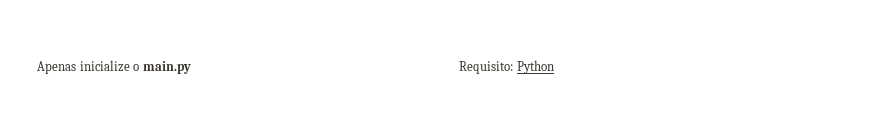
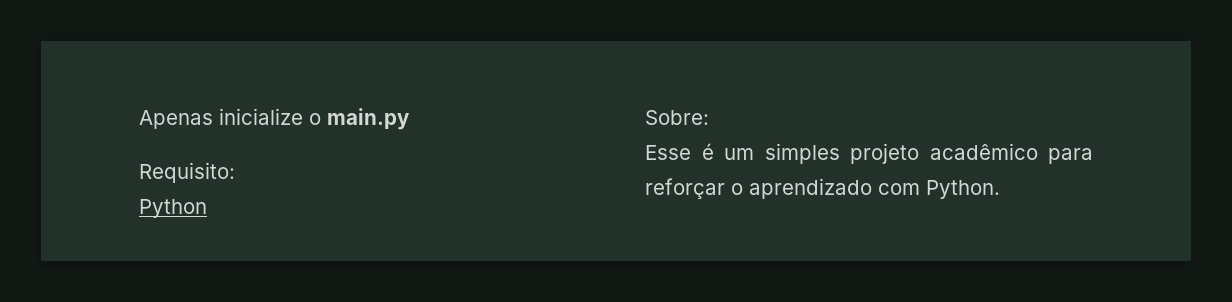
(513, 67) none -> (235, 172) //
(554, 67) none -> [645,110,709,125] [645,143,1093,164] [645,178,1000,199] // Sobre: // Esse é um simples projeto acadêmico para reforçar o aprendizado com Python.

